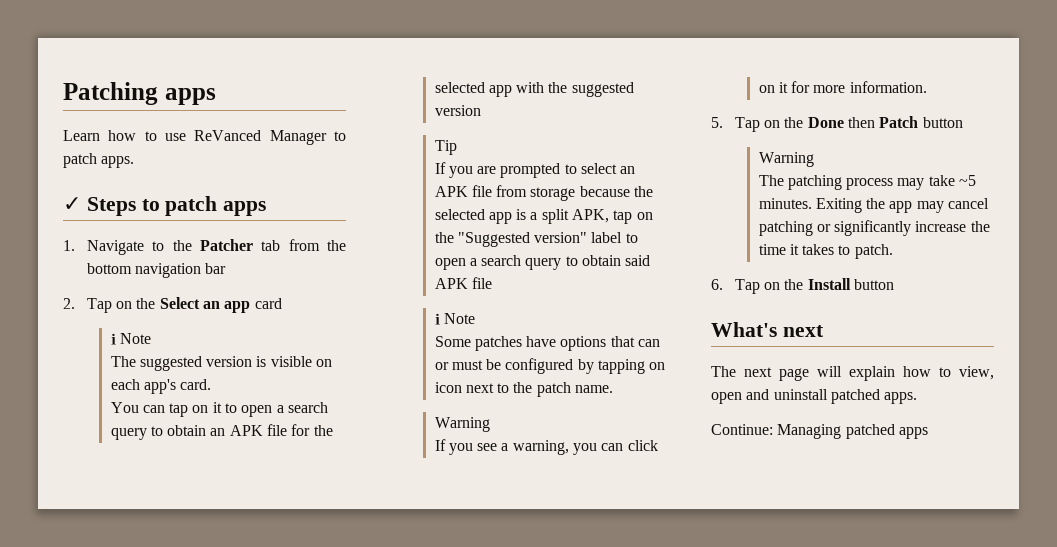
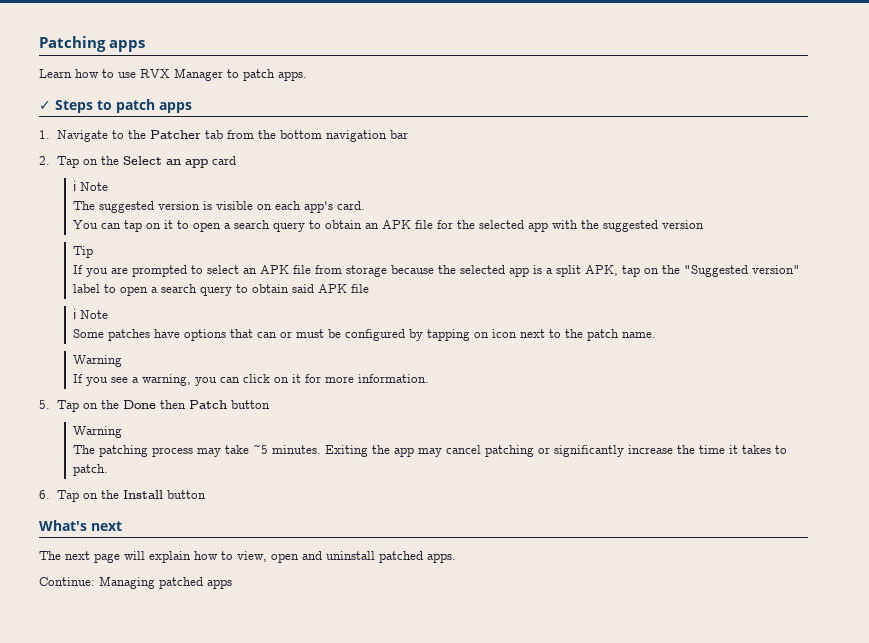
[194,130,262,141] ReVanced -> [140,69,170,78] RVX

